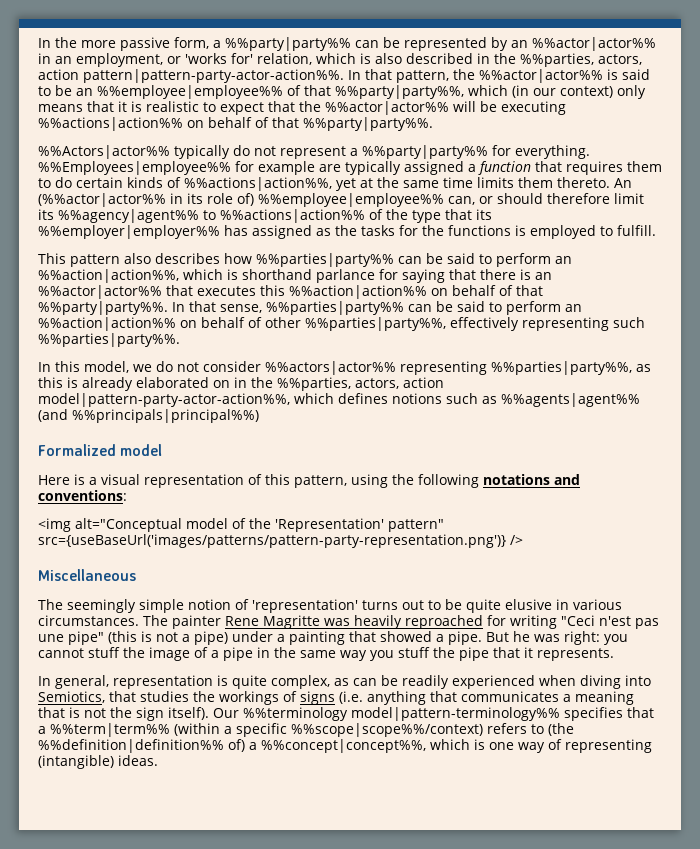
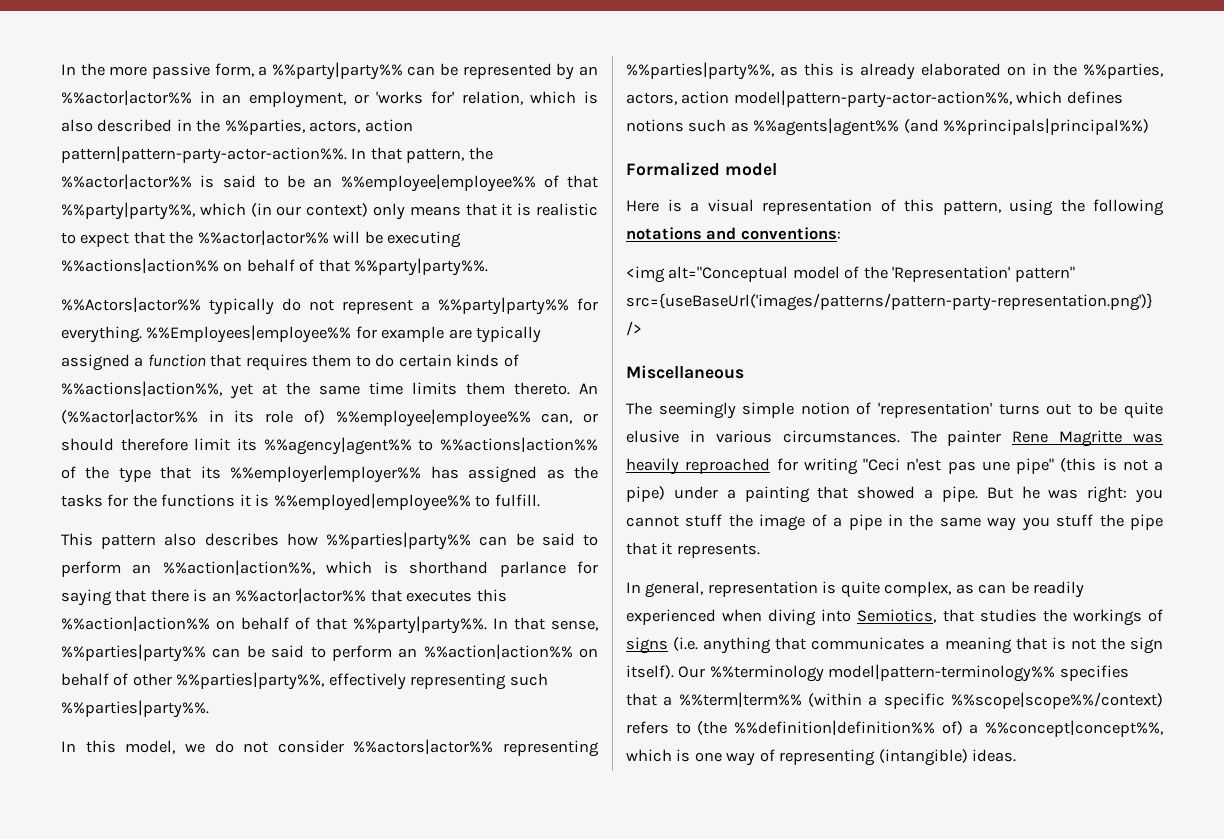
[515,225,596,239] is employed -> [239,493,471,511] it is %%employed|employee%%

